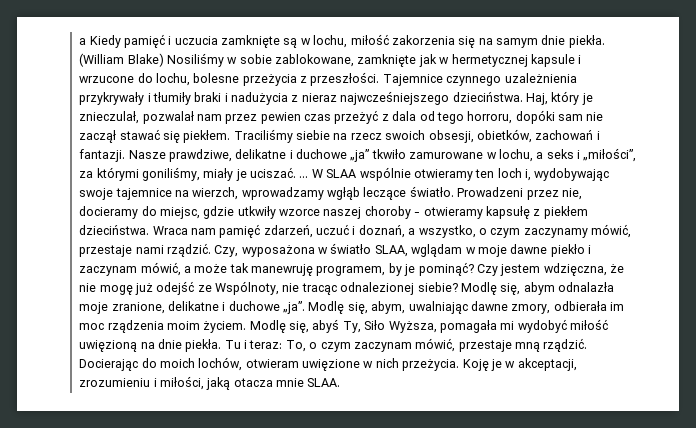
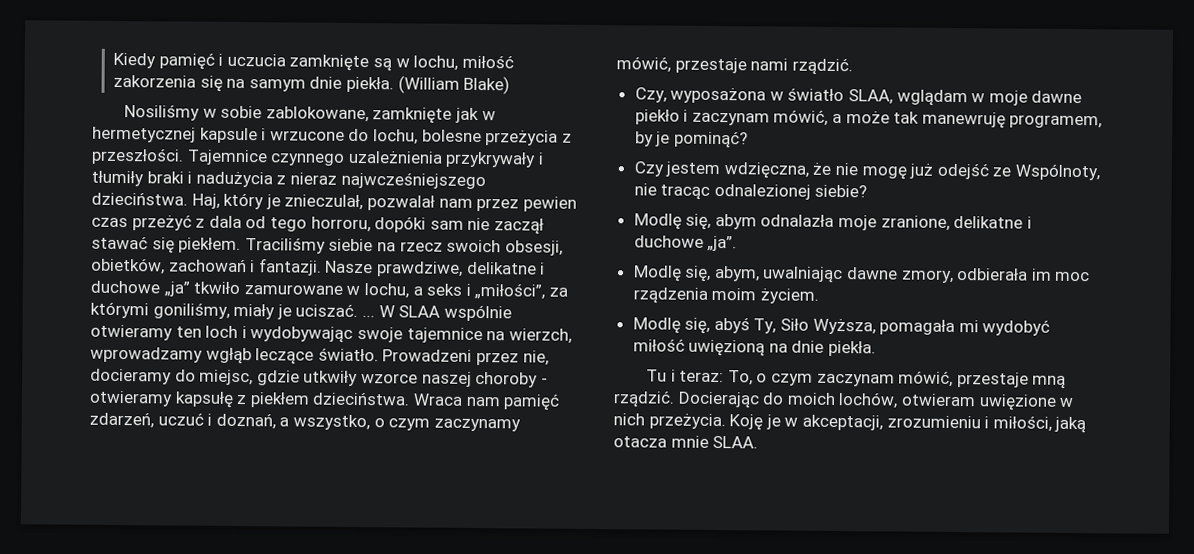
[79,38,87,45] a -> (113, 60) none
(164, 60) none -> (511, 85) //
[525,169,532,181] i, -> [241,326,247,339] i
(211, 250) none -> (853, 66) //
(474, 269) none -> (748, 139) //
(458, 287) none -> (868, 191) //
(306, 307) none -> (738, 243) //
(247, 327) none -> (819, 296) //
(222, 345) none -> (877, 348) //

